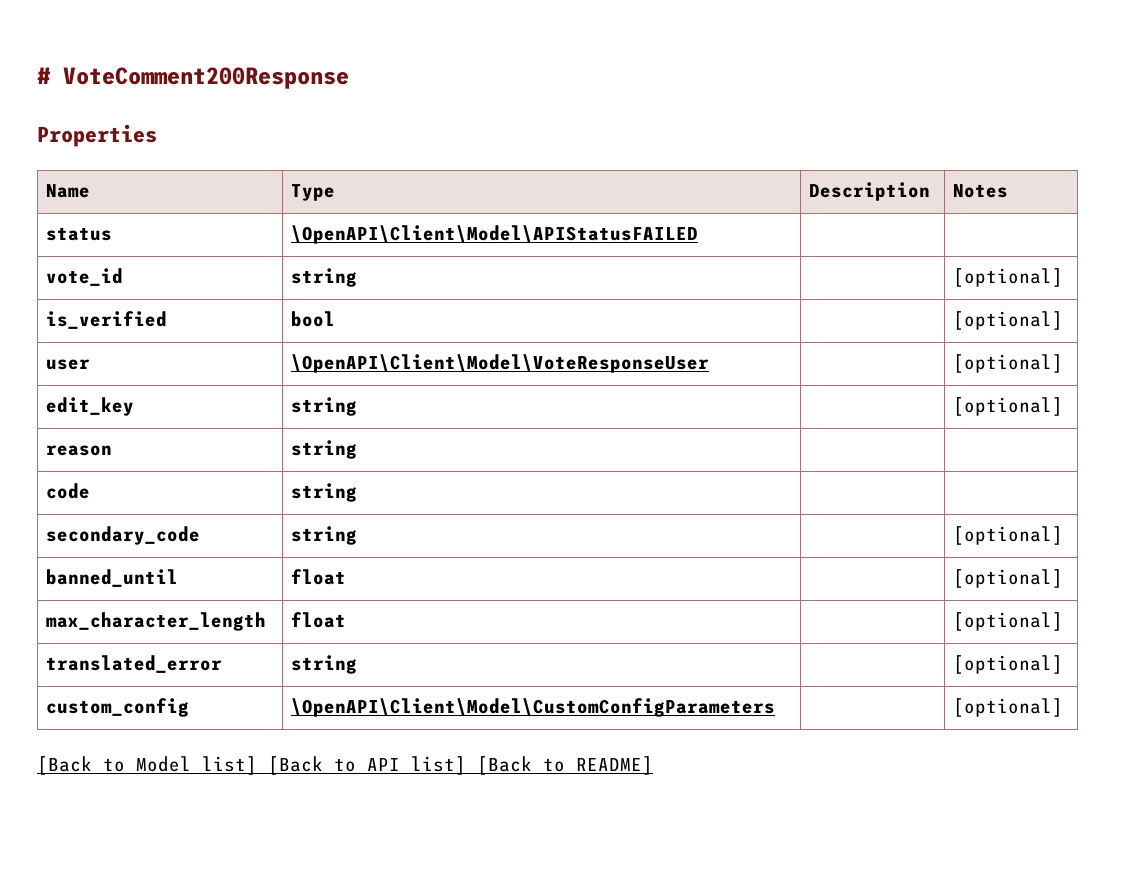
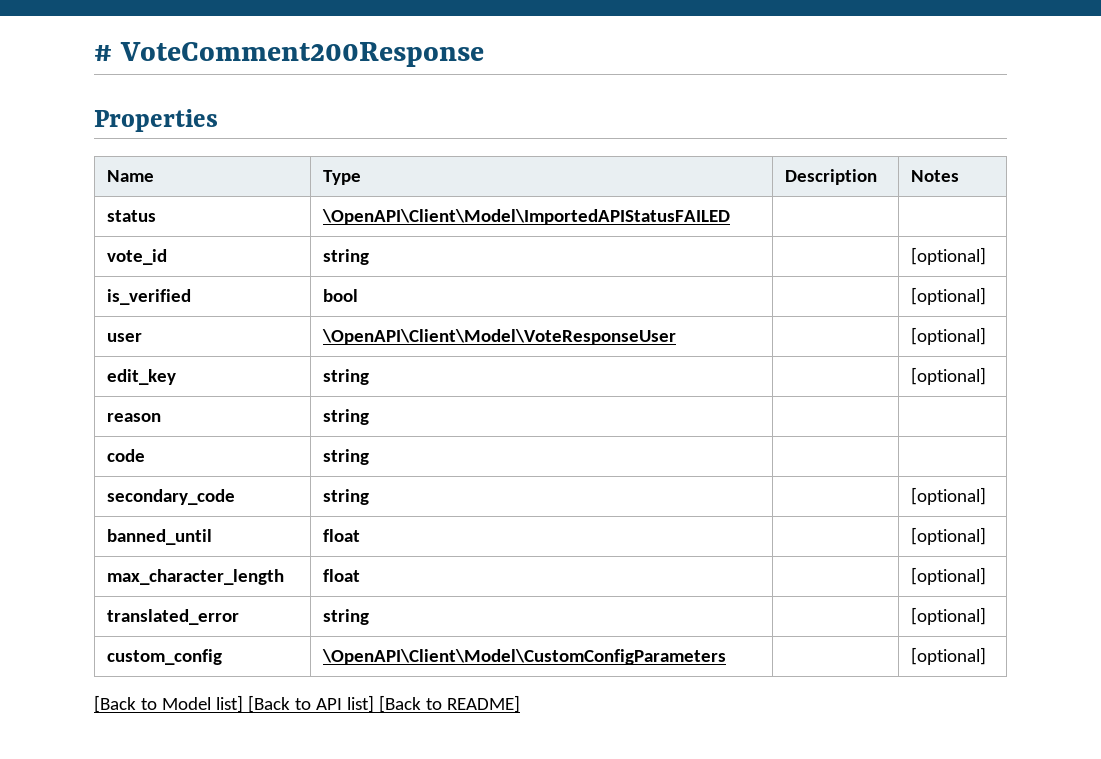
[291,225,699,244] \OpenAPI\Client\Model\APIStatusFAILED -> [321,209,730,225] \OpenAPI\Client\Model\ImportedAPIStatusFAILED

